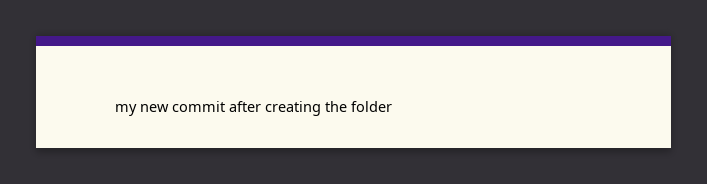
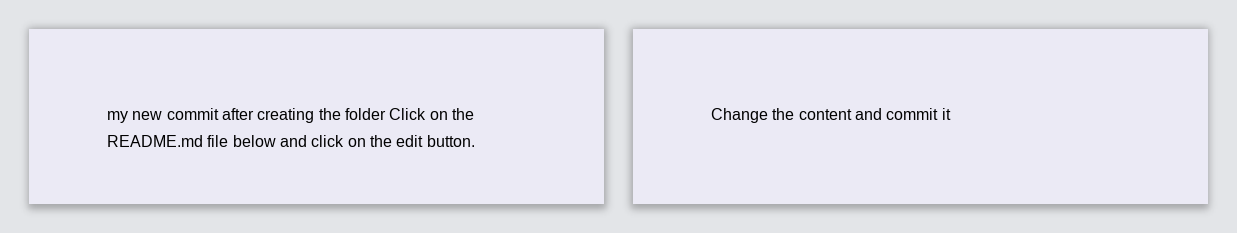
(392, 106) none -> [389,108,474,120] [107,135,475,147] [711,108,951,123] Click on the README.md file below and click on the edit button. Change the content and commit it

